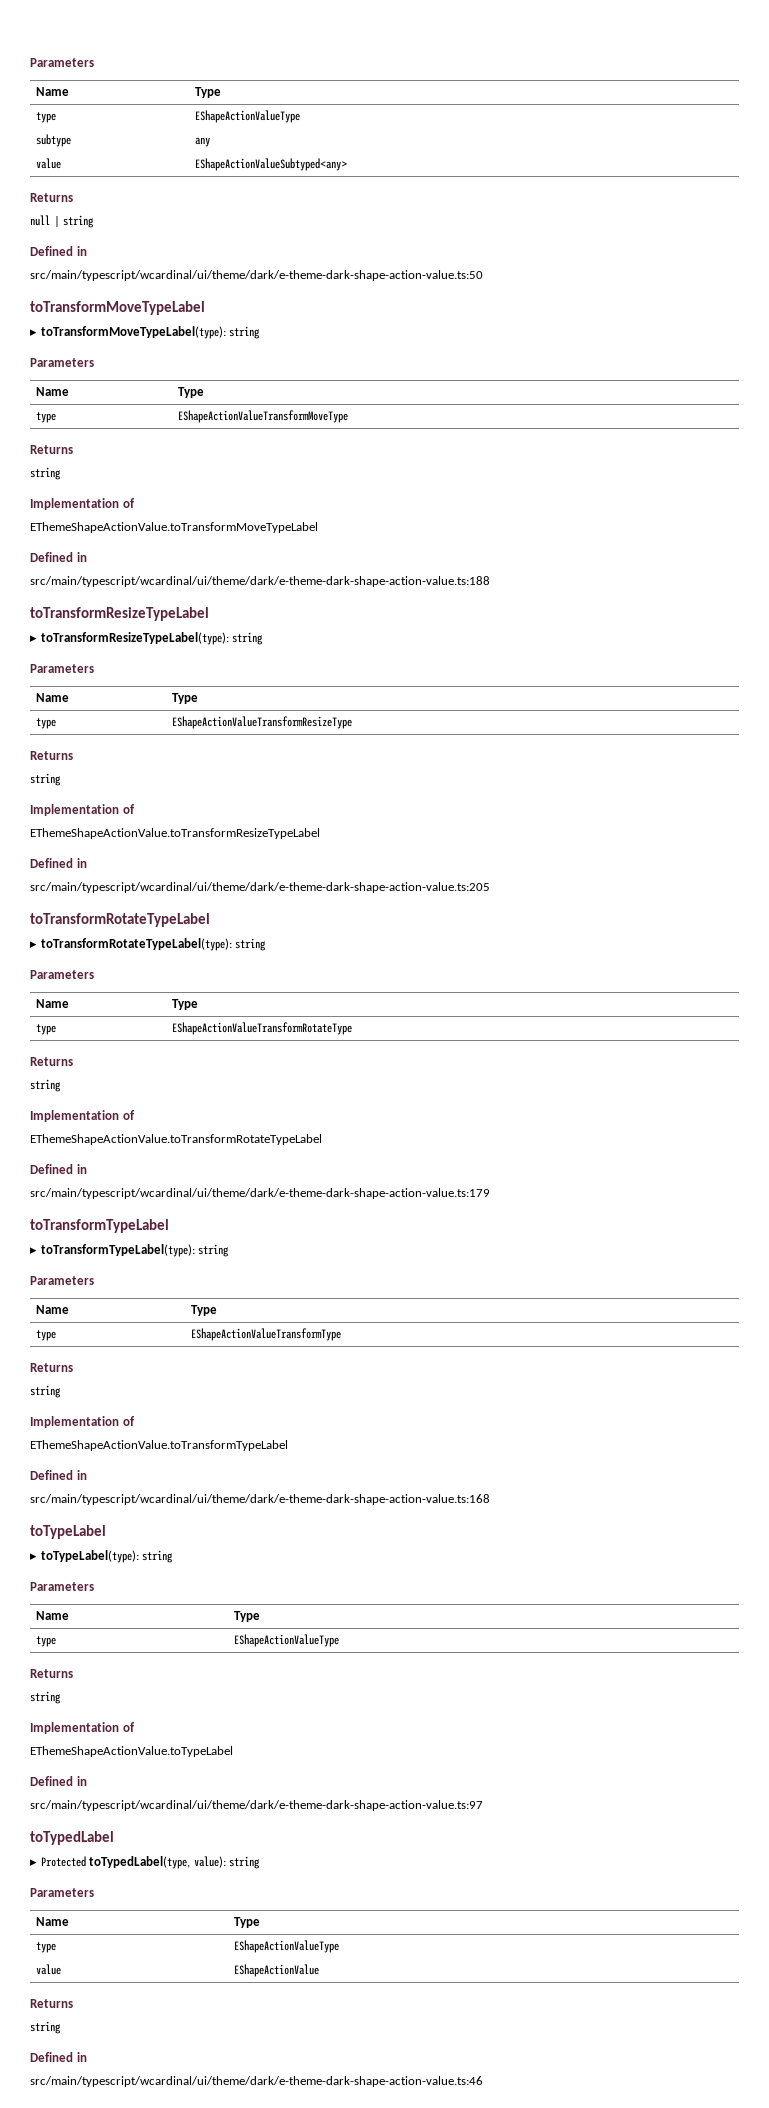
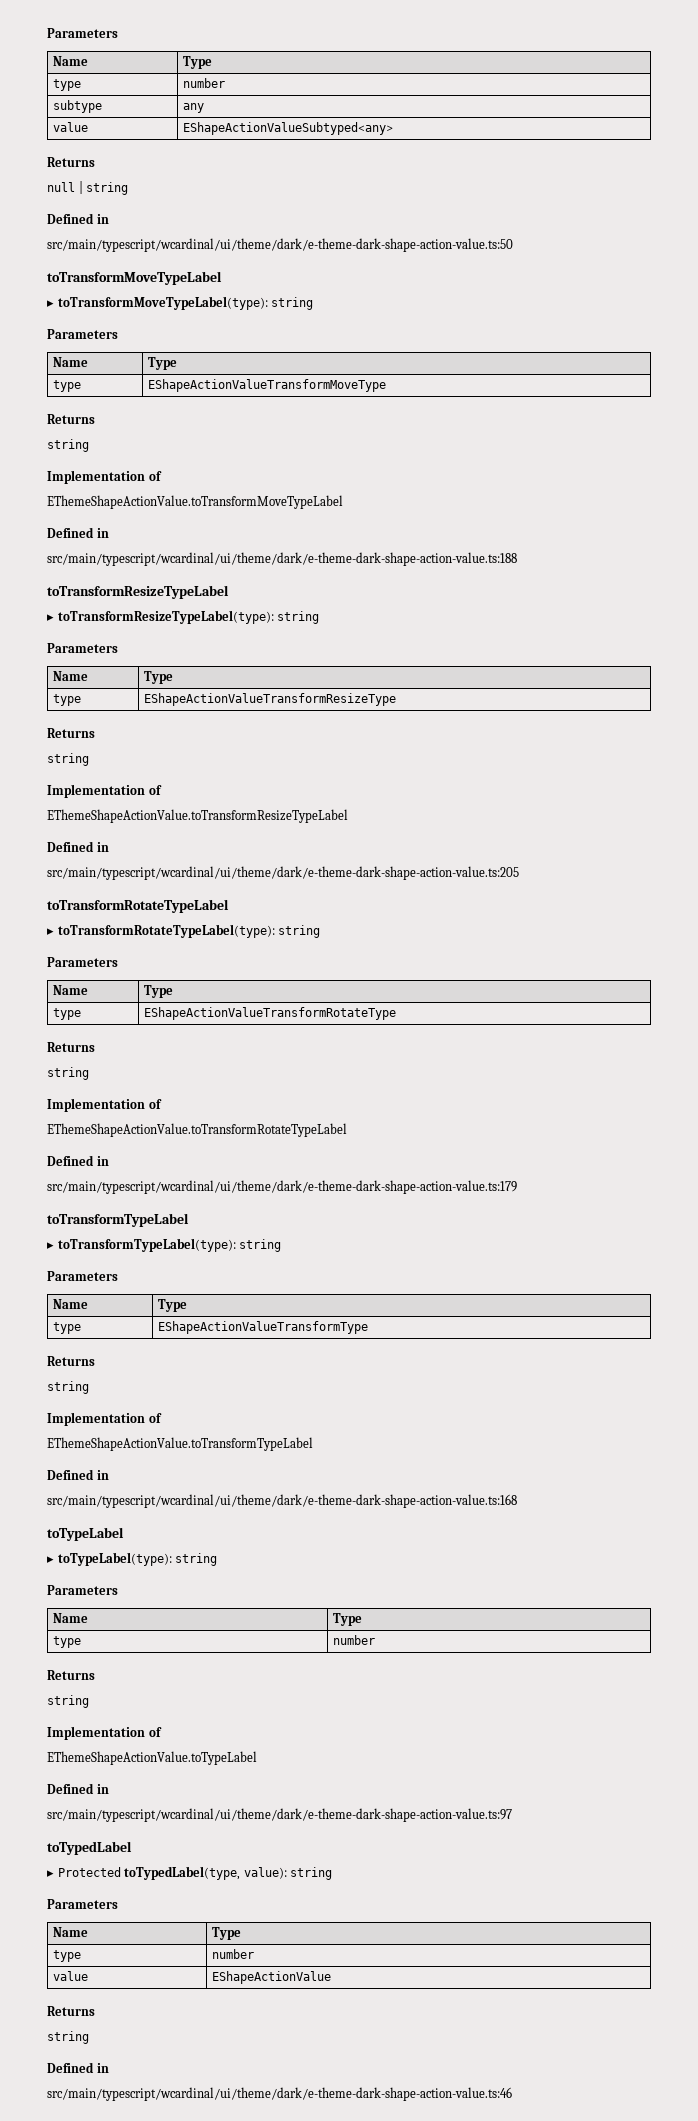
[30,58,94,67] [36,87,70,96] [195,87,222,98] [36,112,57,123] [195,110,301,123] Parameters // Name | Type // type | EShapeActionValueType -> [47,28,118,38] [52,56,88,66] [182,56,212,69] [52,79,81,91] [182,78,225,88] Parameters // Name | Type // type | number
[234,1634,340,1647] EShapeActionValueType -> [332,1635,375,1645] number
[234,1940,340,1953] EShapeActionValueType -> [211,1949,254,1959] number

